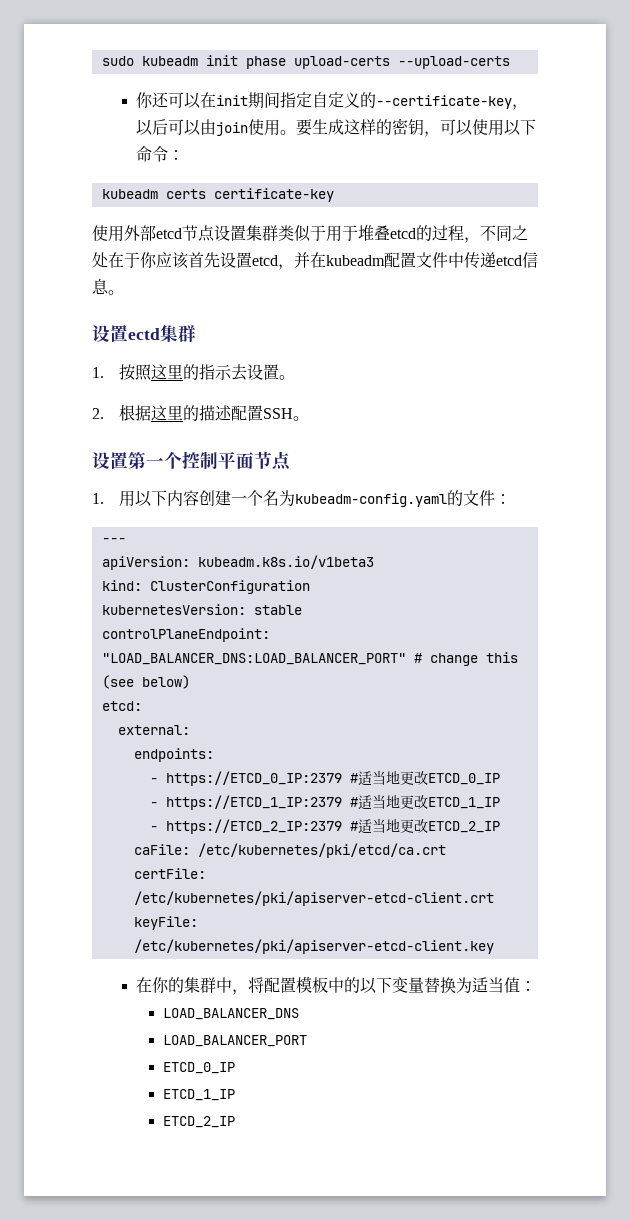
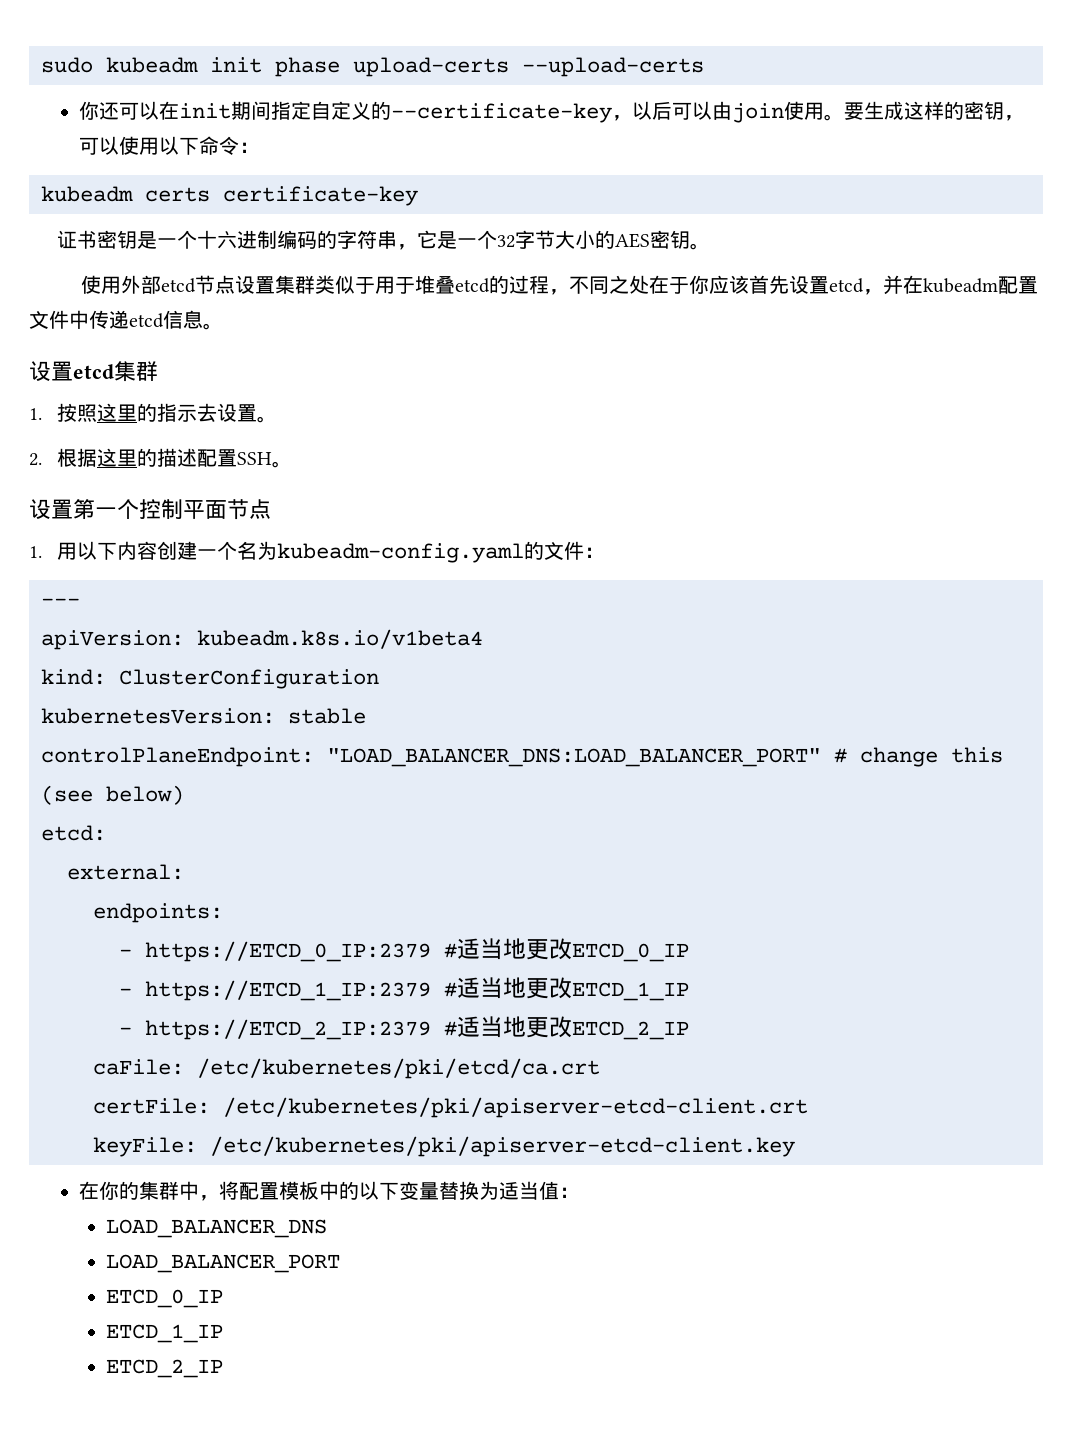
(334, 195) none -> [56,230,710,250] // 证书密钥是一个十六进制编码的字符串，它是一个32字节大小的AES密钥。
[128,328,160,340] ectd -> [73,364,114,379] etcd
[197,555,374,569] kubeadm.k8s.io/v1beta3 -> [197,629,483,649] kubeadm.k8s.io/v1beta4

